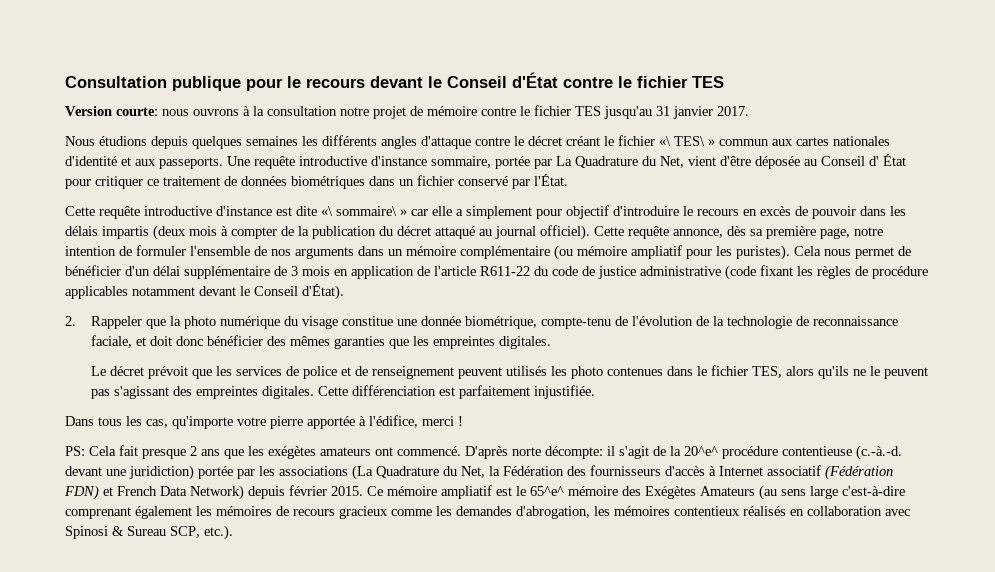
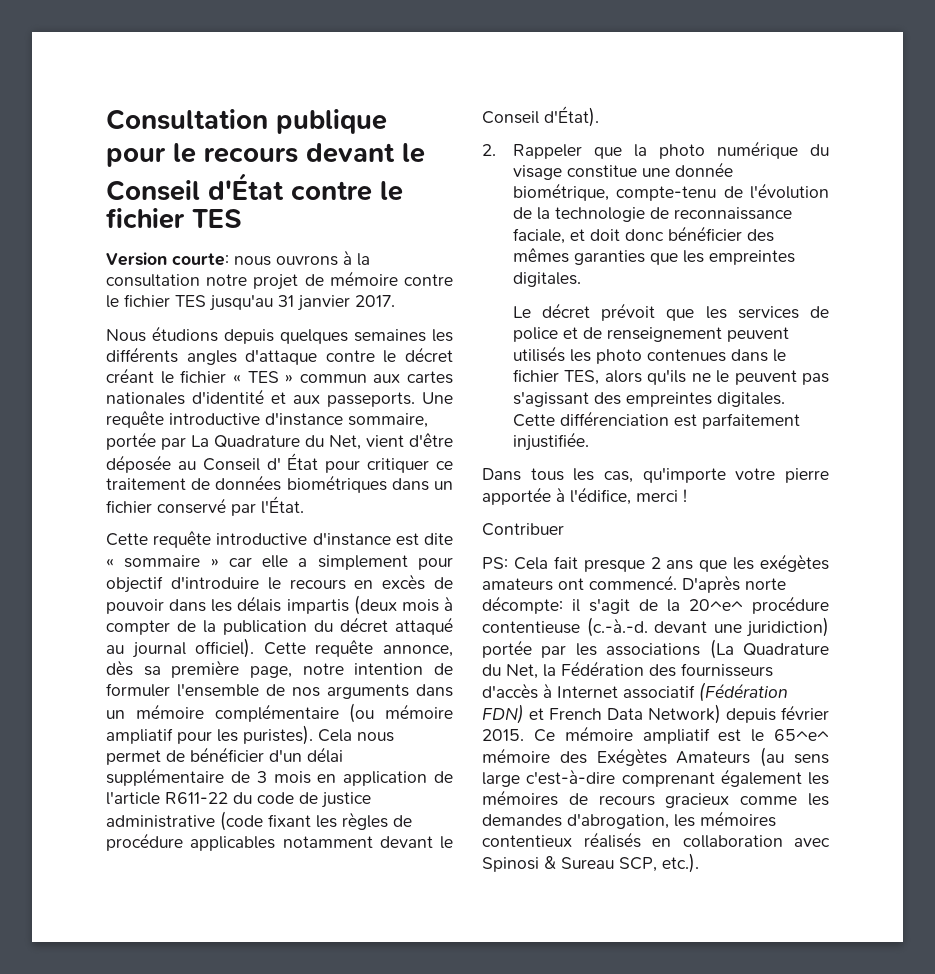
[659,136,705,146] «\ TES\ -> [232,371,279,383] « TES
[321,206,397,216] «\ sommaire\ -> [106,555,201,568] « sommaire
(463, 421) none -> [482,523,564,536] // Contribuer

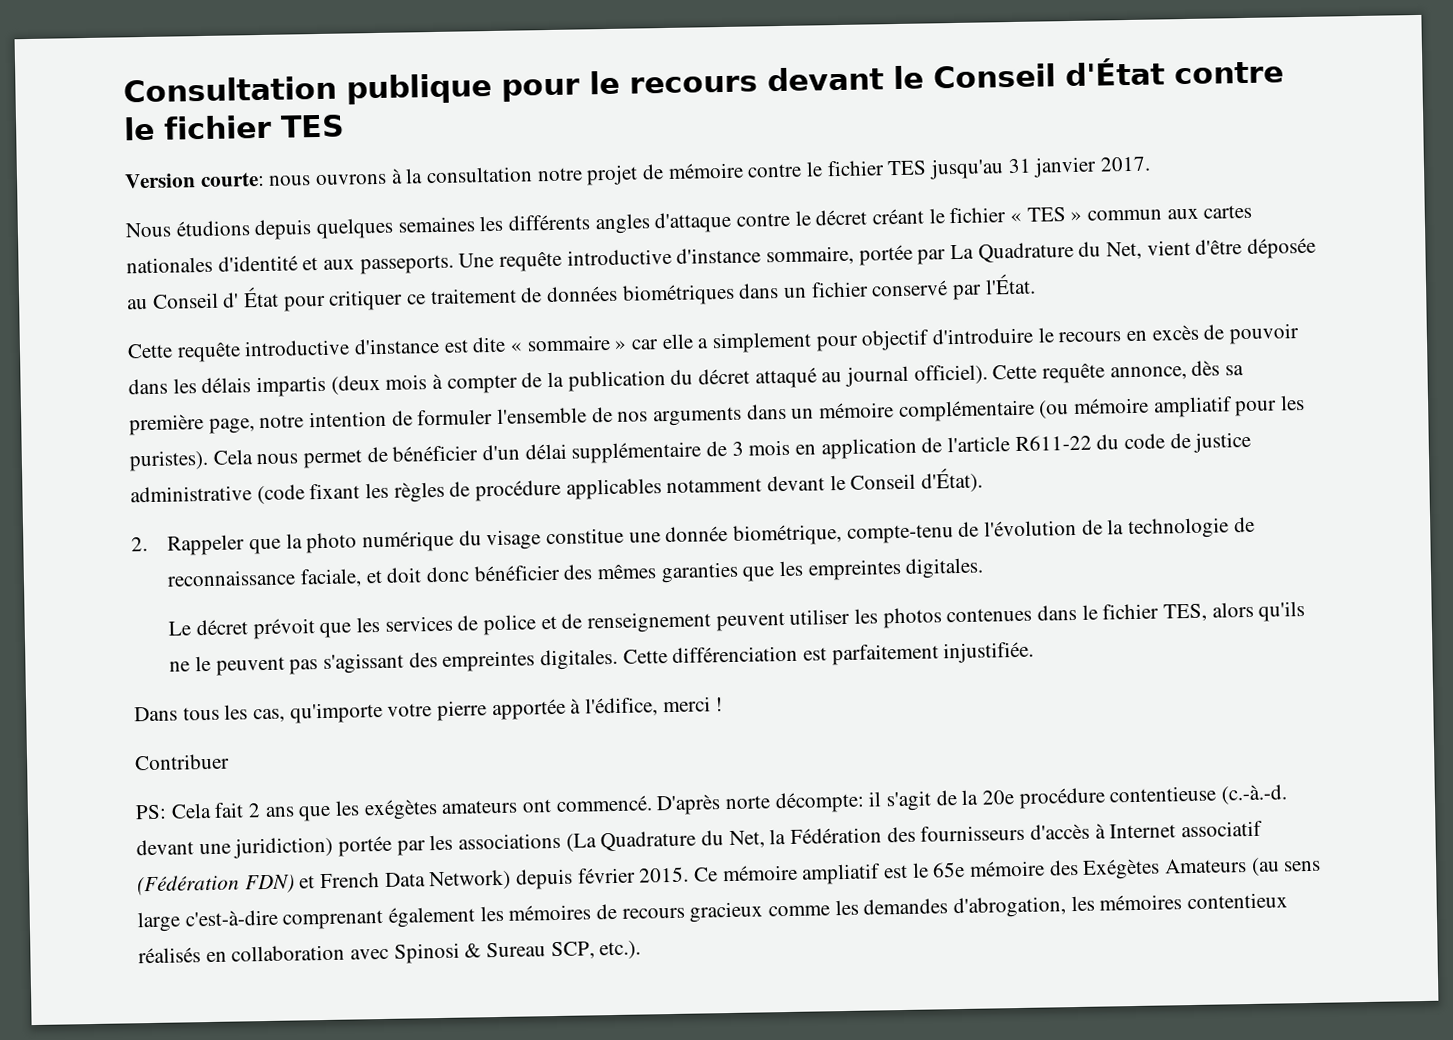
[512,346,642,364] utilisés les photo -> [789,607,942,629] utiliser les photos
[583,559,645,572] presque -> (245, 810) none
[689,599,743,611] 20^e^ -> [982,790,1015,805] 20e
[774,729,829,741] 65^e^ -> [932,861,966,878] 65e

